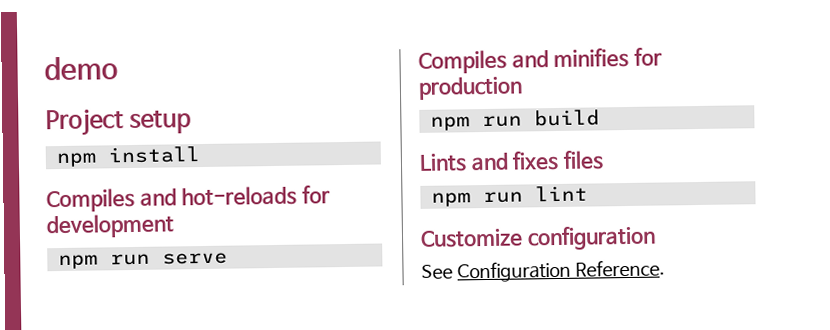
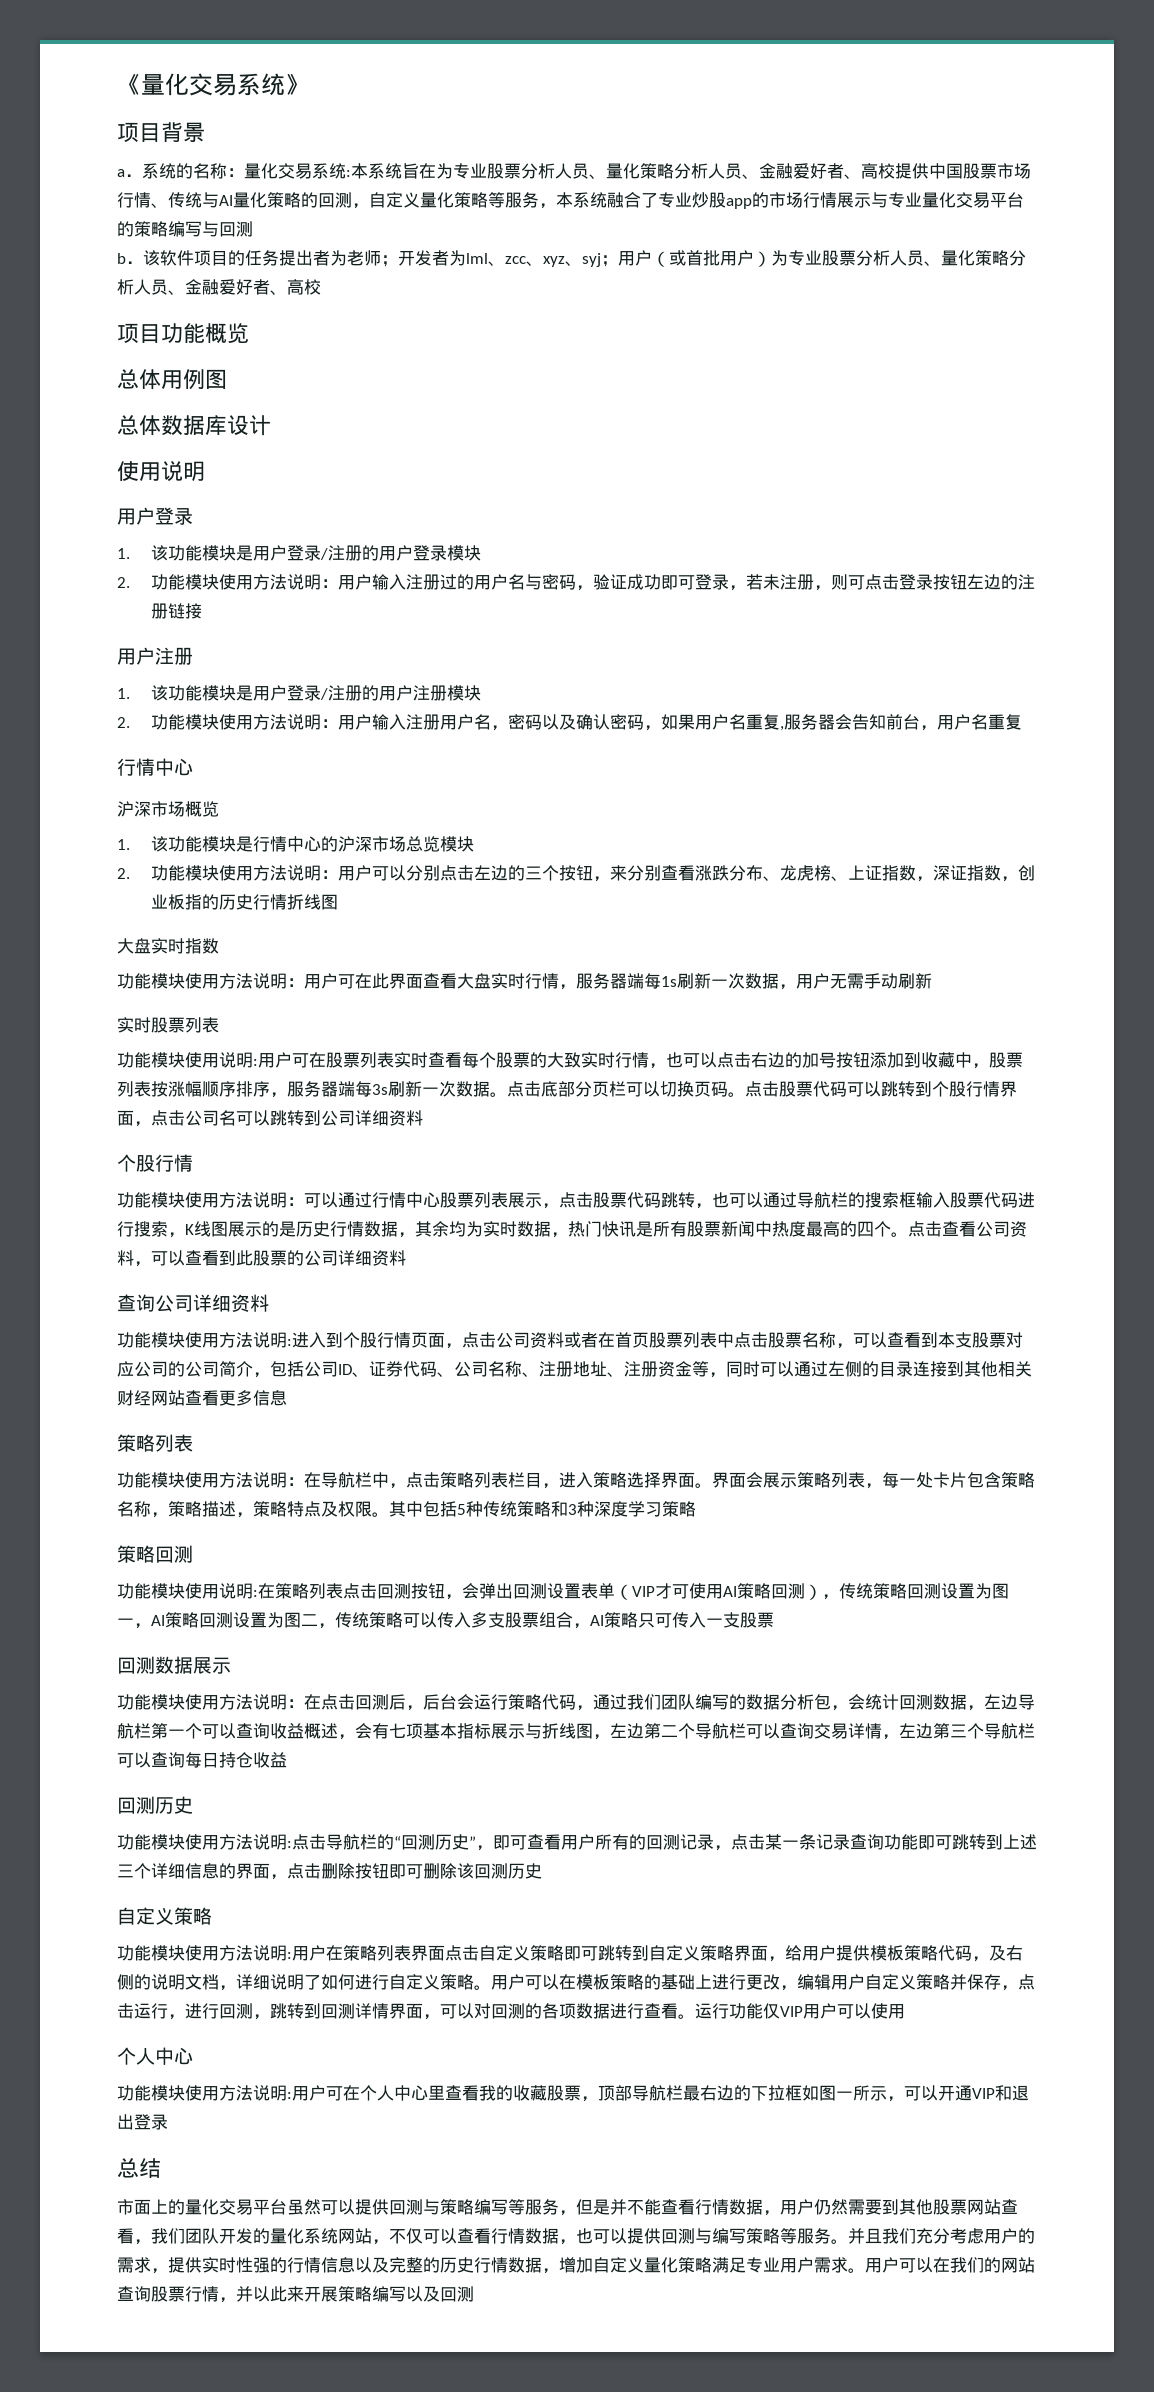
[44,56,118,81] [45,108,192,137] [55,146,200,168] [46,185,330,213] [46,213,174,239] [57,252,228,270] [418,47,662,74] [418,76,523,100] [429,109,600,131] [419,150,604,172] [430,185,588,207] [420,225,656,251] [421,259,665,283] demo // Project setup // npm install // Compiles and hot-reloads for development // npm run serve // Compiles and minifies for production // npm run build // Lints and fixes files // npm run lint // Customize configuration // See Configuration Reference. -> [117,73,309,96] [117,122,205,142] [117,163,1031,179] [117,192,1024,209] [117,221,253,237] [117,250,1026,267] [117,279,321,295] [117,323,249,343] [117,369,227,390] [117,415,271,436] [117,461,205,482] [117,507,193,525] [117,545,481,561] [117,574,1035,591] [150,603,202,619] [117,647,193,665] [117,685,481,701] [117,714,1022,731] [117,758,193,776] [117,801,219,817] [117,836,474,852] [117,865,1035,882] [150,894,338,910] [117,938,219,954] [117,973,932,990] [117,1017,219,1033] [117,1052,1023,1069] [117,1081,1017,1098] [117,1110,423,1127] [117,1154,193,1172] [117,1192,1035,1209] [117,1221,1027,1238] [117,1250,406,1267] [117,1294,269,1312] [117,1332,1023,1349] [117,1361,1032,1378] [117,1390,287,1406] [117,1434,193,1452] [117,1472,1035,1489] [117,1501,696,1518] [117,1545,193,1563] [117,1583,1009,1600] [117,1612,774,1629] [117,1656,231,1674] [117,1694,1035,1711] [117,1723,1035,1740] [117,1752,287,1768] [117,1796,193,1814] [117,1834,1037,1851] [117,1863,542,1880] [117,1907,212,1925] [117,1945,1023,1962] [117,1974,1035,1991] [117,2003,905,2020] [117,2047,193,2065] [117,2085,1029,2102] [117,2114,168,2130] [117,2158,161,2178] [117,2199,1018,2216] [117,2228,1035,2245] [117,2257,1035,2274] [117,2286,474,2303] 《量化交易系统》 // 项目背景 // a．系统的名称：量化交易系统:本系统旨在为专业股票分析人员、量化策略分析人员、金融爱好者、高校提供中国股票市场行情、传统与AI量化策略的回测，自定义量化策略等服务，本系统融合了专业炒股app的市场行情展示与专业量化交易平台的策略编写与回测 // b．该软件项目的任务提出者为老师；开发者为lml、zcc、xyz、syj；用户（或首批用户）为专业股票分析人员、量化策略分析人员、金融爱好者、高校 // 项目功能概览 // 总体用例图 // 总体数据库设计 // 使用说明 // 用户登录 // 1.该功能模块是用户登录/注册的用户登录模块 // 2.功能模块使用方法说明：用户输入注册过的用户名与密码，验证成功即可登录，若未注册，则可点击登录按钮左边的注册链接 // 用户注册 // 1.该功能模块是用户登录/注册的用户注册模块 // 2.功能模块使用方法说明：用户输入注册用户名，密码以及确认密码，如果用户名重复,服务器会告知前台，用户名重复 // 行情中心 // 沪深市场概览 // 1.该功能模块是行情中心的沪深市场总览模块 // 2.功能模块使用方法说明：用户可以分别点击左边的三个按钮，来分别查看涨跌分布、龙虎榜、上证指数，深证指数，创业板指的历史行情折线图 // 大盘实时指数 // 功能模块使用方法说明：用户可在此界面查看大盘实时行情，服务器端每1s刷新一次数据，用户无需手动刷新 // 实时股票列表 // 功能模块使用说明:用户可在股票列表实时查看每个股票的大致实时行情，也可以点击右边的加号按钮添加到收藏中，股票列表按涨幅顺序排序，服务器端每3s刷新一次数据。点击底部分页栏可以切换页码。点击股票代码可以跳转到个股行情界面，点击公司名可以跳转到公司详细资料 // 个股行情 // 功能模块使用方法说明：可以通过行情中心股票列表展示，点击股票代码跳转，也可以通过导航栏的搜索框输入股票代码进行搜索，K线图展示的是历史行情数据，其余均为实时数据，热门快讯是所有股票新闻中热度最高的四个。点击查看公司资料，可以查看到此股票的公司详细资料 // 查询公司详细资料 // 功能模块使用方法说明:进入到个股行情页面，点击公司资料或者在首页股票列表中点击股票名称，可以查看到本支股票对应公司的公司简介，包括公司ID、证券代码、公司名称、注册地址、注册资金等，同时可以通过左侧的目录连接到其他相关财经网站查看更多信息 // 策略列表 // 功能模块使用方法说明：在导航栏中，点击策略列表栏目，进入策略选择界面。界面会展示策略列表，每一处卡片包含策略名称，策略描述，策略特点及权限。其中包括5种传统策略和3种深度学习策略 // 策略回测 // 功能模块使用说明:在策略列表点击回测按钮，会弹出回测设置表单（VIP才可使用AI策略回测），传统策略回测设置为图一，AI策略回测设置为图二，传统策略可以传入多支股票组合，AI策略只可传入一支股票 // 回测数据展示 // 功能模块使用方法说明：在点击回测后，后台会运行策略代码，通过我们团队编写的数据分析包，会统计回测数据，左边导航栏第一个可以查询收益概述，会有七项基本指标展示与折线图，左边第二个导航栏可以查询交易详情，左边第三个导航栏可以查询每日持仓收益 // 回测历史 // 功能模块使用方法说明:点击导航栏的“回测历史”，即可查看用户所有的回测记录，点击某一条记录查询功能即可跳转到上述三个详细信息的界面，点击删除按钮即可删除该回测历史 // 自定义策略 // 功能模块使用方法说明:用户在策略列表界面点击自定义策略即可跳转到自定义策略界面，给用户提供模板策略代码，及右侧的说明文档，详细说明了如何进行自定义策略。用户可以在模板策略的基础上进行更改，编辑用户自定义策略并保存，点击运行，进行回测，跳转到回测详情界面，可以对回测的各项数据进行查看。运行功能仅VIP用户可以使用 // 个人中心 // 功能模块使用方法说明:用户可在个人中心里查看我的收藏股票，顶部导航栏最右边的下拉框如图一所示，可以开通VIP和退出登录 // 总结 // 市面上的量化交易平台虽然可以提供回测与策略编写等服务，但是并不能查看行情数据，用户仍然需要到其他股票网站查看，我们团队开发的量化系统网站，不仅可以查看行情数据，也可以提供回测与编写策略等服务。并且我们充分考虑用户的需求，提供实时性强的行情信息以及完整的历史行情数据，增加自定义量化策略满足专业用户需求。用户可以在我们的网站查询股票行情，并以此来开展策略编写以及回测

